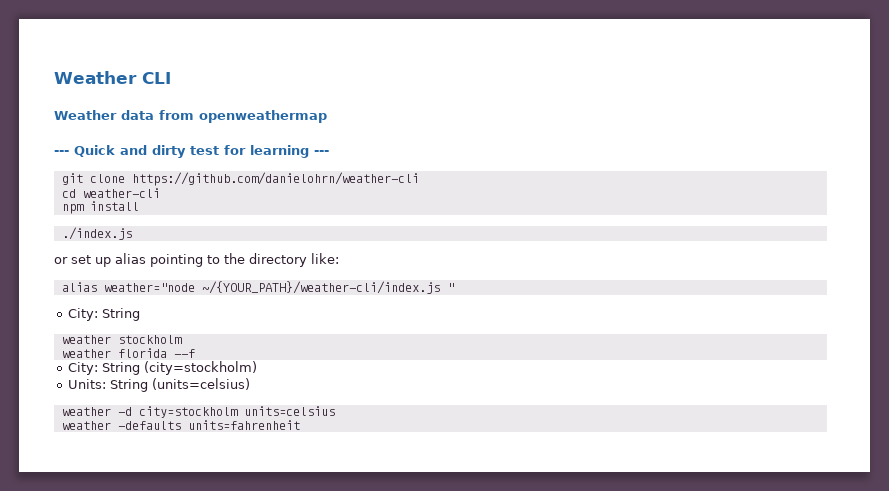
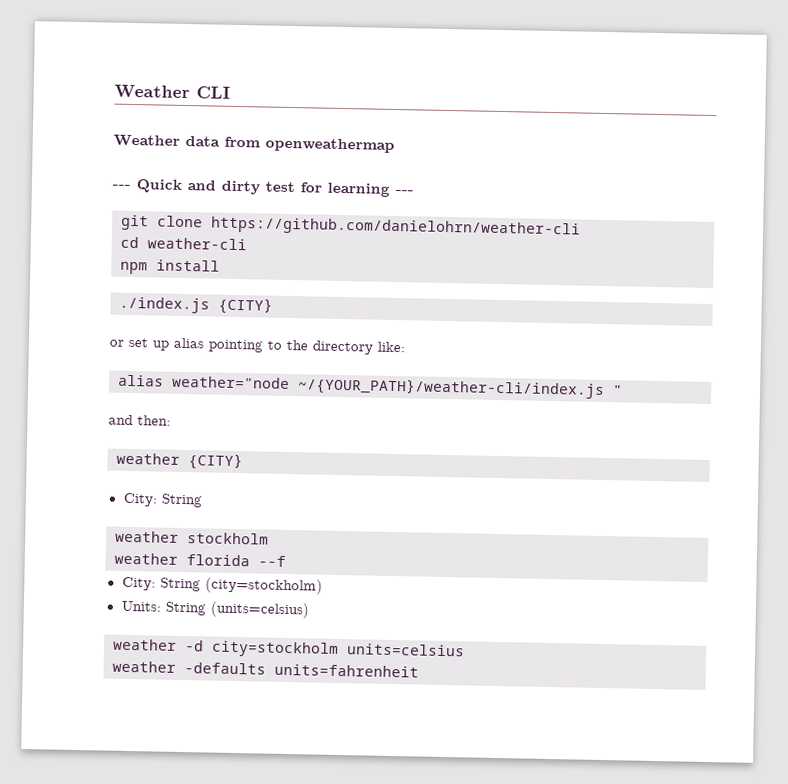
(132, 233) none -> [218,297,273,315] {CITY}
(454, 287) none -> [108,414,171,426] [116,452,243,471] // and then: // weather {CITY}

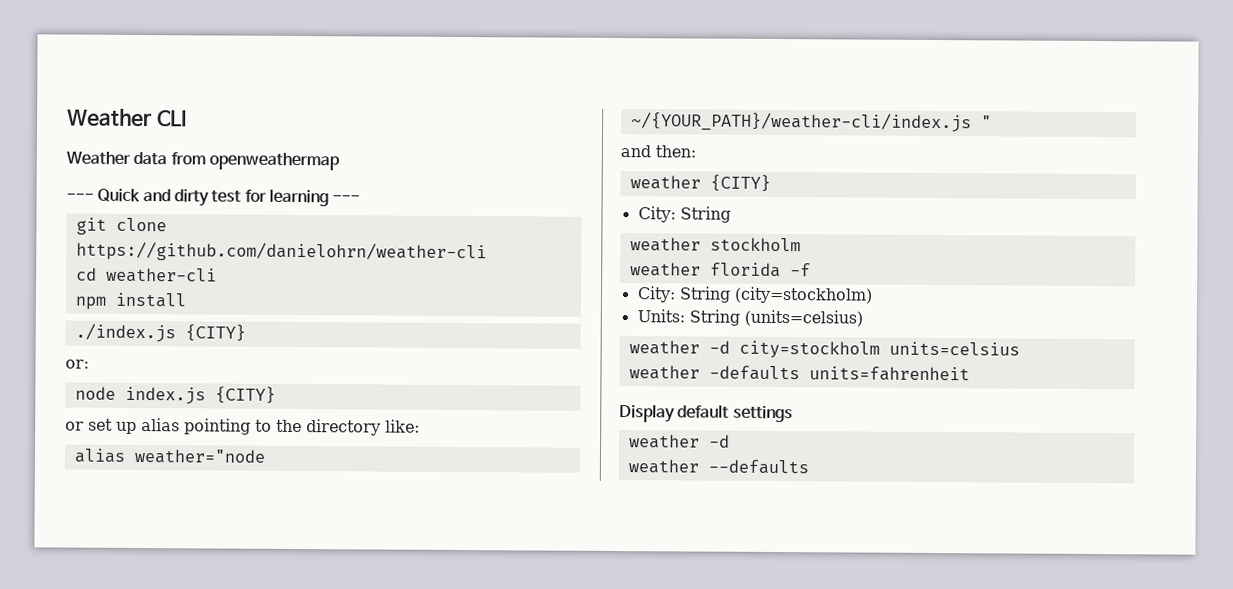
(273, 306) none -> [65,359,89,369] [74,386,276,405] // or: // node index.js {CITY}
[258,555,286,567] --f -> [789,263,811,277] -f
(419, 670) none -> [619,404,793,423] [628,434,730,449] [627,459,809,475] // Display default settings // weather -d // weather --defaults

